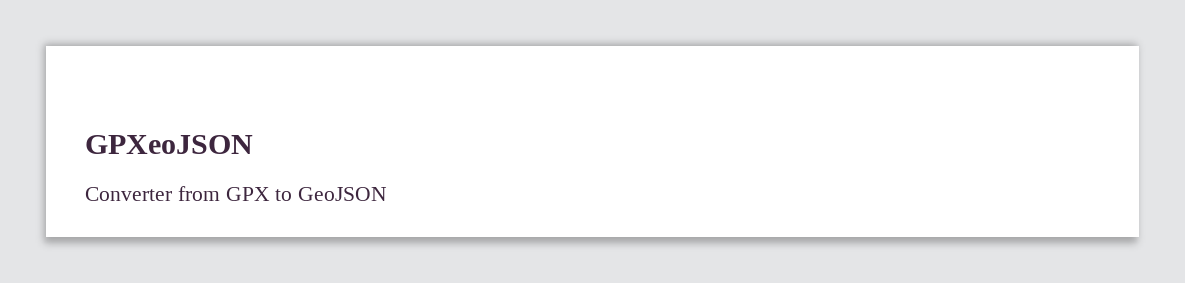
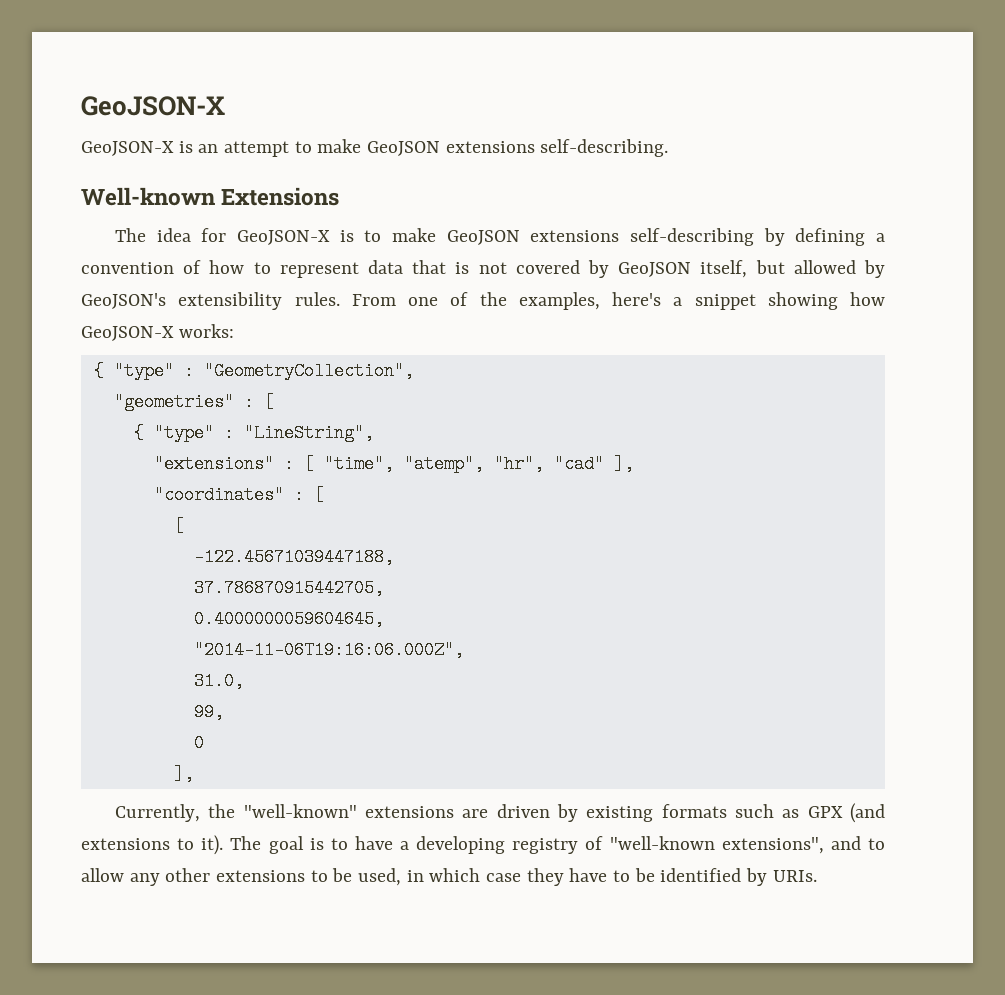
[85,135,253,154] [85,186,388,201] GPXeoJSON // Converter from GPX to GeoJSON -> [81,96,225,116] [81,139,669,157] [81,187,340,206] [114,228,886,246] [81,260,886,278] [81,292,885,310] [81,324,234,341] [93,362,414,380] [113,393,274,411] [133,424,374,442] [153,455,634,473] [153,486,324,504] [173,517,184,535] [193,548,394,566] [193,579,384,597] [193,610,384,628] [193,641,464,659] [193,672,244,690] [193,703,224,721] [193,734,204,752] [173,765,194,783] [114,803,885,823] [81,835,885,855] [81,868,817,886] GeoJSON-X // GeoJSON-X is an attempt to make GeoJSON extensions self-describing. // Well-known Extensions // The idea for GeoJSON-X is to make GeoJSON extensions self-describing by defining a convention of how to represent data that is not covered by GeoJSON itself, but allowed by GeoJSON's extensibility rules. From one of the examples, here's a snippet showing how GeoJSON-X works: // { "type" : "GeometryCollection", // "geometries" : [ // { "type" : "LineString", // "extensions" : [ "time", "atemp", "hr", "cad" ], // "coordinates" : [ // [ // -122.45671039447188, // 37.786870915442705, // 0.4000000059604645, // "2014-11-06T19:16:06.000Z", // 31.0, // 99, // 0 // ], // Currently, the "well-known" extensions are driven by existing formats such as GPX (and extensions to it). The goal is to have a developing registry of "well-known extensions", and to allow any other extensions to be used, in which case they have to be identified by URIs.

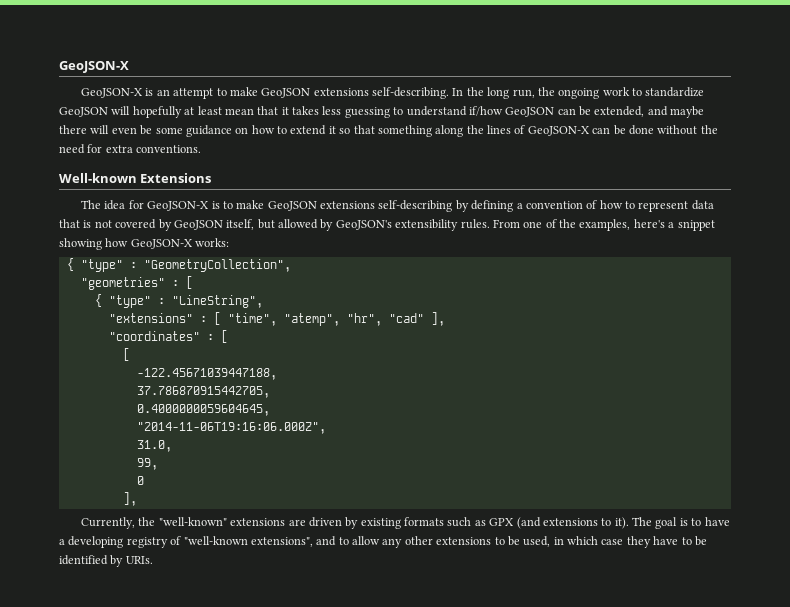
(669, 148) none -> [452,87,705,99] [59,106,705,118] [59,125,718,137] [59,144,202,154] In the long run, the ongoing work to standardize GeoJSON will hopefully at least mean that it takes less guessing to understand if/how GeoJSON can be extended, and maybe there will even be some guidance on how to extend it so that something along the lines of GeoJSON-X can be done without the need for extra conventions.

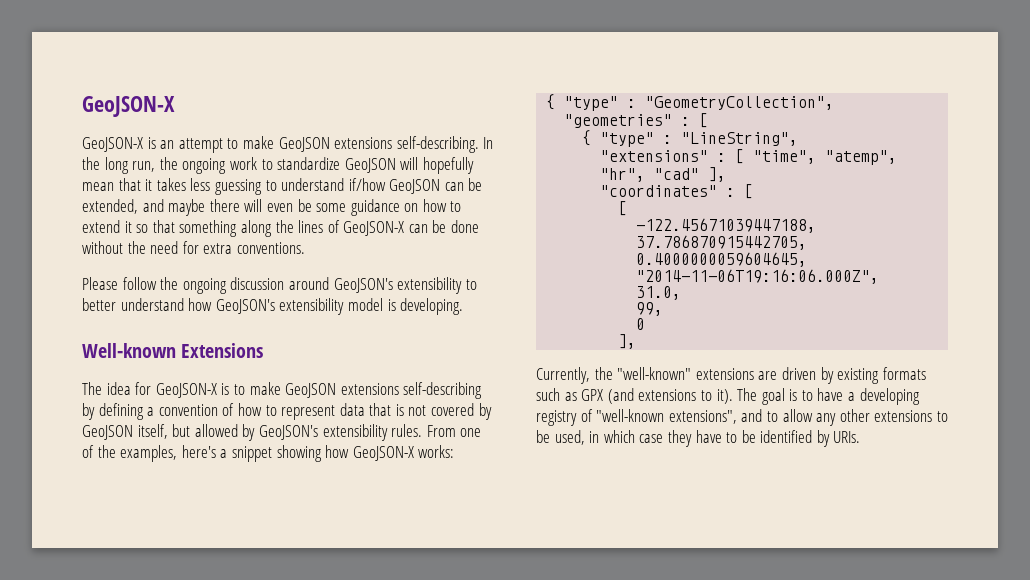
[184,106,222,115] at least -> (474, 165) none
(202, 149) none -> [82,277,477,294] [82,298,464,315] // Please follow the ongoing discussion around GeoJSON's extensibility to better understand how GeoJSON's extensibility model is developing.

